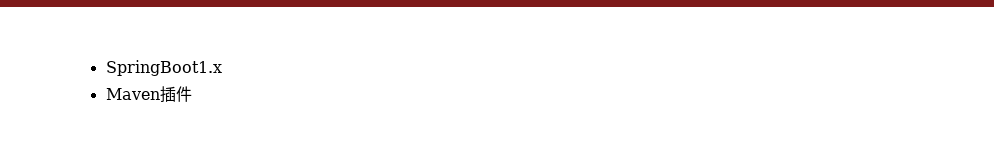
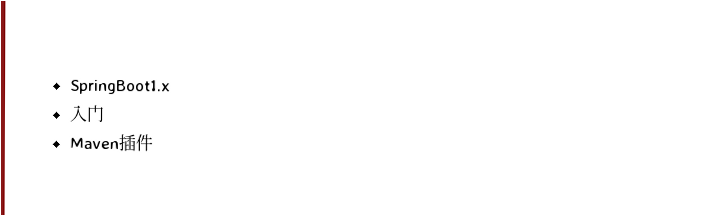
(222, 68) none -> [68,104,105,123] // 入门

